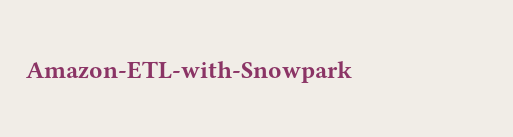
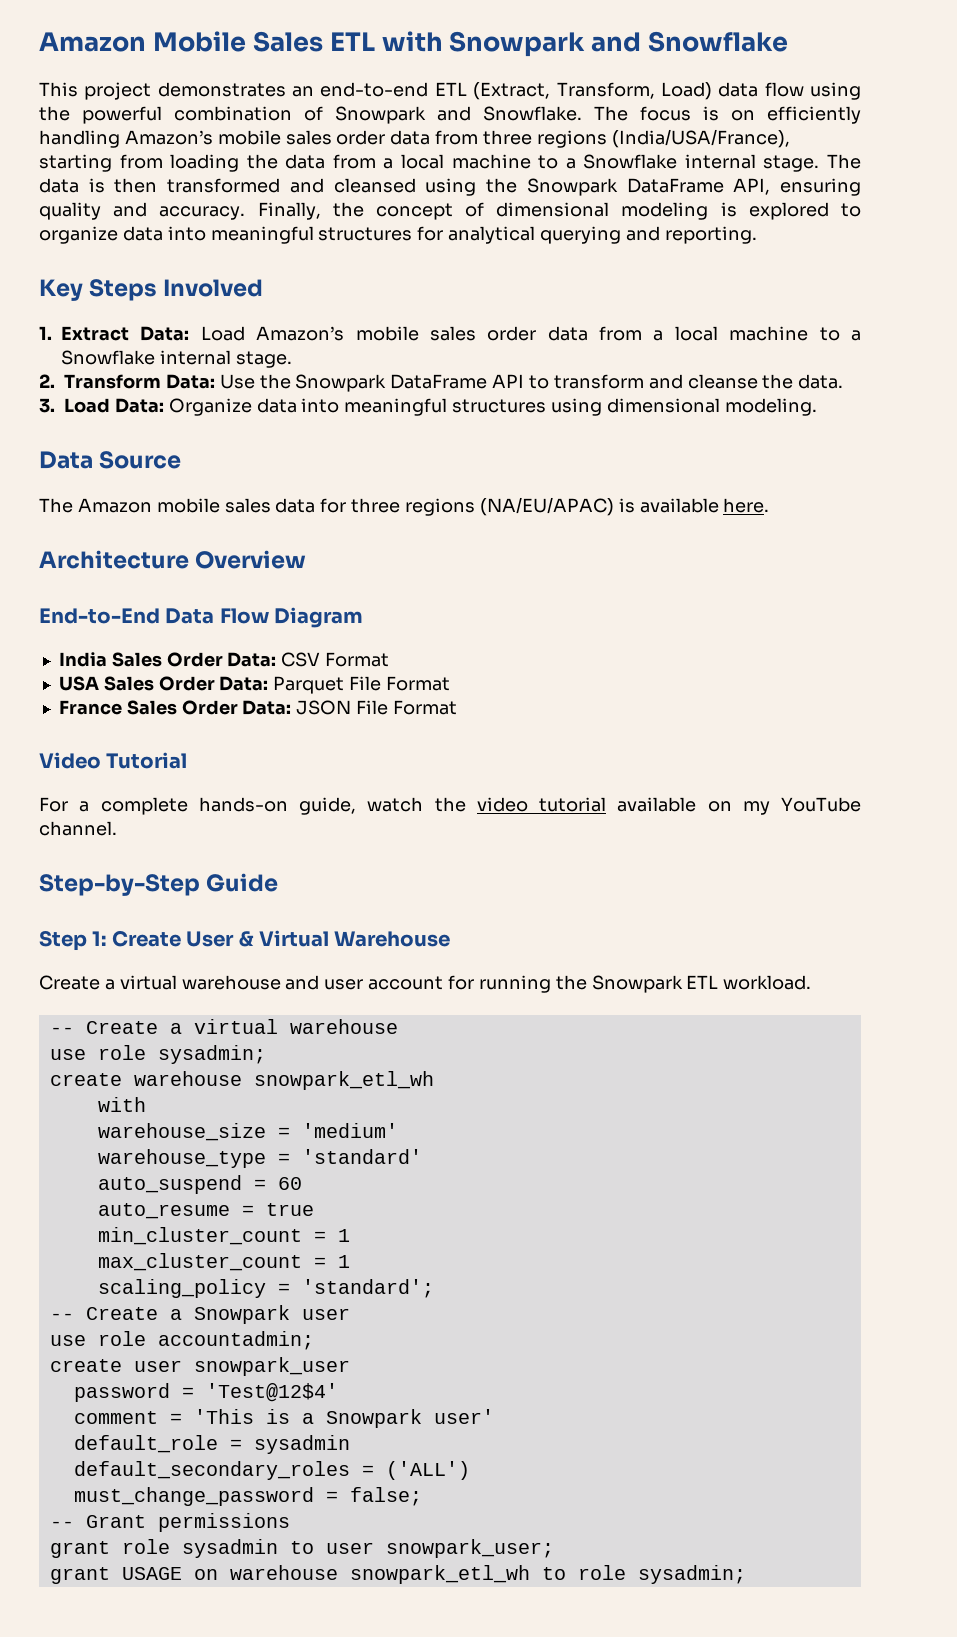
[26,61,352,83] Amazon-ETL-with-Snowpark -> [39,31,789,57] [39,82,862,100] [39,106,861,124] [39,129,790,148] [39,154,861,172] [39,178,862,196] [39,202,861,220] [39,226,757,244] [39,279,264,301] [39,326,861,341] [61,350,292,368] [39,374,844,392] [39,398,817,416] [39,451,182,469] [39,497,770,516] [39,550,307,569] [39,607,364,628] [58,652,390,667] [58,676,450,694] [58,700,457,715] [39,752,188,769] [39,797,861,815] [39,821,117,836] [39,873,279,896] [39,930,451,951] [39,975,812,993] [49,1019,398,1034] [49,1045,266,1064] [49,1071,434,1090] [97,1097,146,1112] [97,1123,398,1141] [97,1149,422,1168] [97,1175,302,1194] [97,1203,314,1219] [97,1227,350,1245] [97,1253,350,1271] [97,1279,434,1298] [49,1305,350,1324] [49,1331,314,1350] [49,1357,350,1376] [73,1383,338,1402] [73,1409,494,1428] [73,1435,350,1454] [73,1461,470,1480] [73,1487,422,1506] [49,1513,290,1532] [49,1539,554,1558] [49,1565,746,1584] Amazon Mobile Sales ETL with Snowpark and Snowflake // This project demonstrates an end-to-end ETL (Extract, Transform, Load) data flow using the powerful combination of Snowpark and Snowflake. The focus is on efficiently handling Amazon’s mobile sales order data from three regions (India/USA/France), starting from loading the data from a local machine to a Snowflake internal stage. The data is then transformed and cleansed using the Snowpark DataFrame API, ensuring quality and accuracy. Finally, the concept of dimensional modeling is explored to organize data into meaningful structures for analytical querying and reporting. // Key Steps Involved // 1. Extract Data: Load Amazon’s mobile sales order data from a local machine to a Snowflake internal stage. // 2. Transform Data: Use the Snowpark DataFrame API to transform and cleanse the data. // 3. Load Data: Organize data into meaningful structures using dimensional modeling. // Data Source // The Amazon mobile sales data for three regions (NA/EU/APAC) is available here. // Architecture Overview // End-to-End Data Flow Diagram // India Sales Order Data: CSV Format // USA Sales Order Data: Parquet File Format // France Sales Order Data: JSON File Format // Video Tutorial // For a complete hands-on guide, watch the video tutorial available on my YouTube channel. // Step-by-Step Guide // Step 1: Create User & Virtual Warehouse // Create a virtual warehouse and user account for running the Snowpark ETL workload. // -- Create a virtual warehouse // use role sysadmin; // create warehouse snowpark_etl_wh // with // warehouse_size = 'medium' // warehouse_type = 'standard' // auto_suspend = 60 // auto_resume = true // min_cluster_count = 1 // max_cluster_count = 1 // scaling_policy = 'standard'; // -- Create a Snowpark user // use role accountadmin; // create user snowpark_user // password = 'Test@12$4' // comment = 'This is a Snowpark user' // default_role = sysadmin // default_secondary_roles = ('ALL') // must_change_password = false; // -- Grant permissions // grant role sysadmin to user snowpark_user; // grant USAGE on warehouse snowpark_etl_wh to role sysadmin;

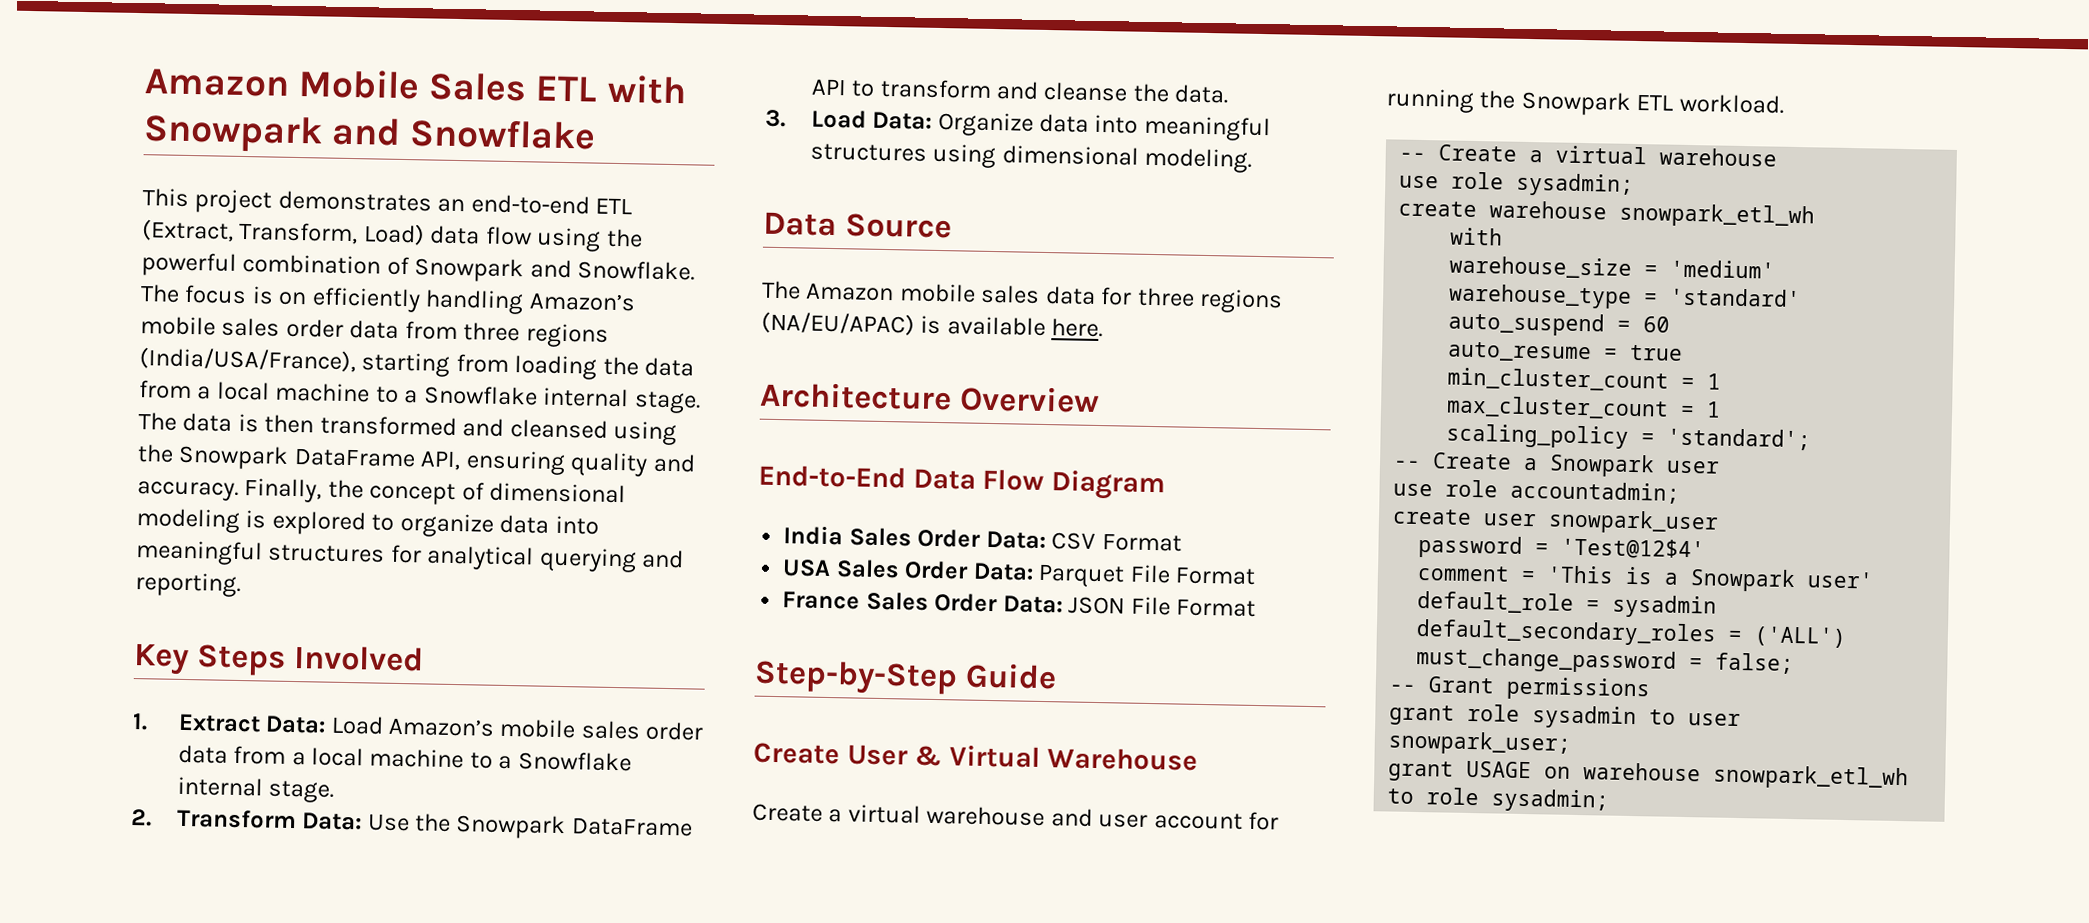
[39,752,188,769] [39,797,861,815] [39,821,117,836] // Video Tutorial // For a complete hands-on guide, watch the video tutorial available on my YouTube channel. -> (1257, 607) none
[39,930,107,951] Step 1: -> (1057, 676) none

